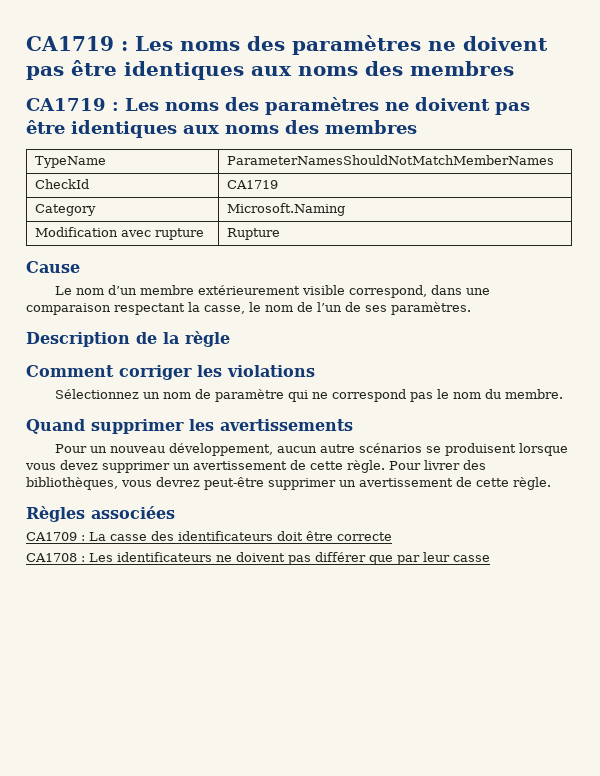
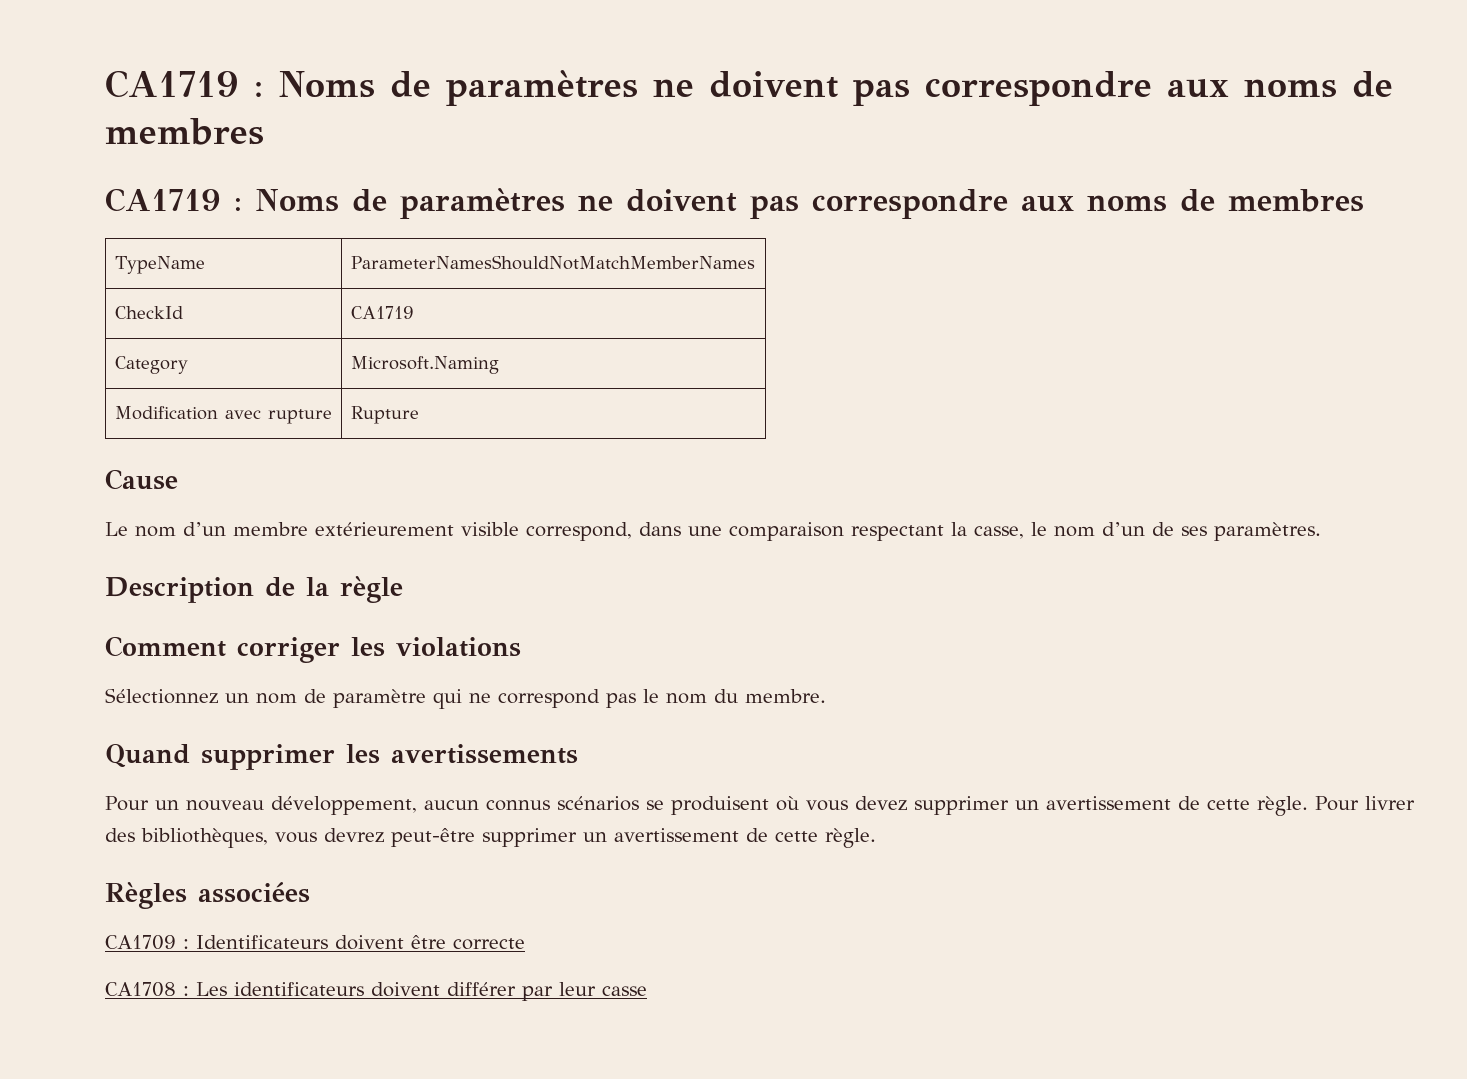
[26,35,548,55] [26,60,403,80] CA1719 : Les noms des paramètres ne doivent pas être identiques aux noms des -> [105,70,1393,106] CA1719 : Noms de paramètres ne doivent pas correspondre aux noms de
[125,97,530,115] [26,120,319,138] Les noms des paramètres ne doivent pas être identiques aux noms des -> [255,188,1215,219] Noms de paramètres ne doivent pas correspondre aux noms de
[297,302,342,312] de l’un -> [1102,522,1145,536] d’un
[319,444,355,453] autre -> [485,800,550,811] connus
[518,443,568,456] lorsque -> [775,796,799,811] où
[89,531,303,541] La casse des identificateurs doit -> [196,935,404,950] Identificateurs doivent
[216,552,393,565] ne doivent pas différer que -> [371,982,516,997] doivent différer

